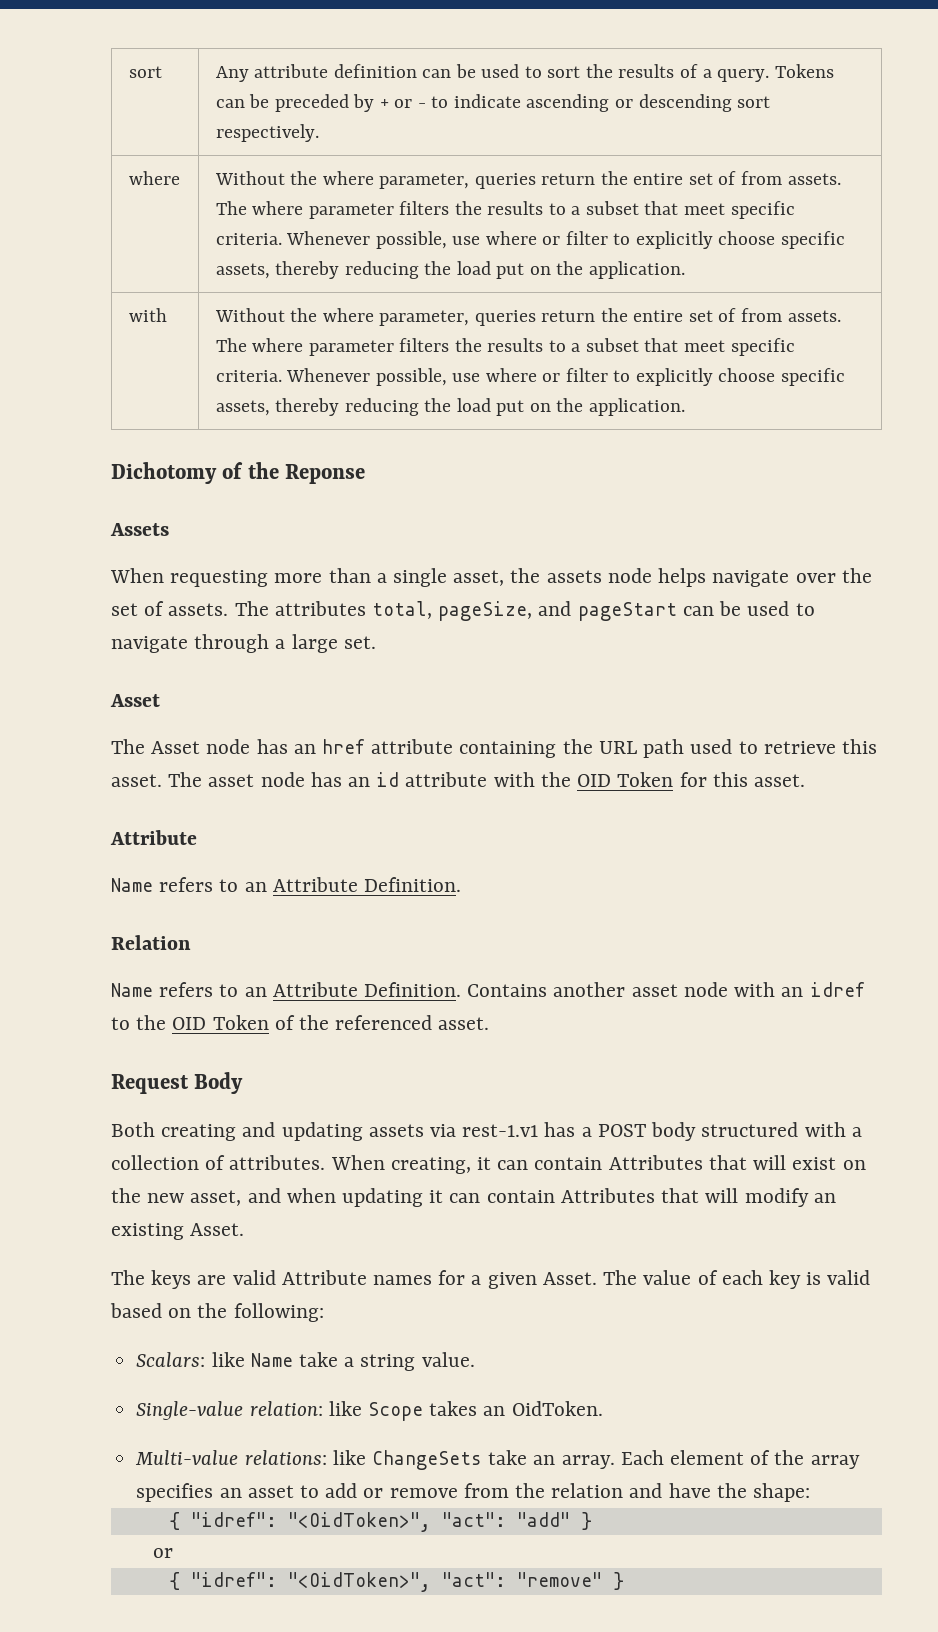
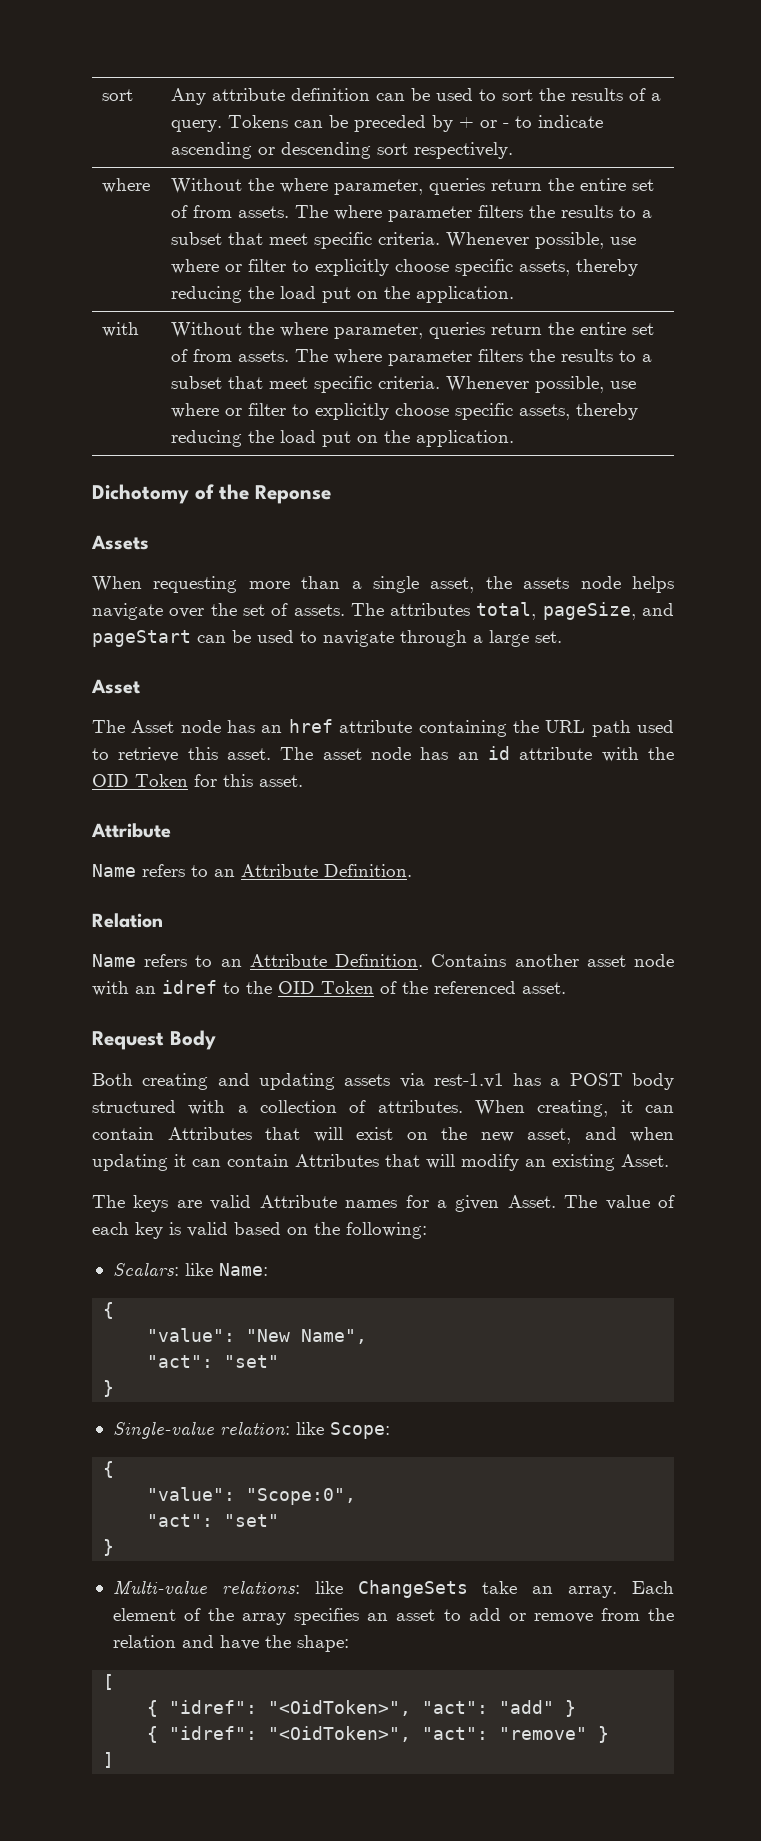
[250,1352,475,1371] [136,1401,603,1421] Name take a string value. // Single-value relation: like Scope takes an OidToken. -> [218,1263,268,1276] [103,1302,115,1319] [147,1328,368,1344] [147,1355,280,1368] [103,1380,115,1397] [112,1422,390,1439] [103,1461,115,1478] [147,1487,357,1505] [147,1514,280,1527] [103,1539,115,1556] Name: // { // "value": "New Name", // "act": "set" // } // Single-value relation: like Scope: // { // "value": "Scope:0", // "act": "set" // }
(811, 1492) none -> [103,1674,115,1690] // [
[153,1548,174,1558] // or -> (577, 1708) none
(624, 1581) none -> [103,1752,115,1768] // ]

